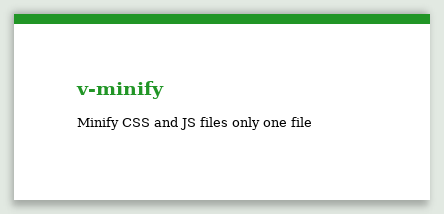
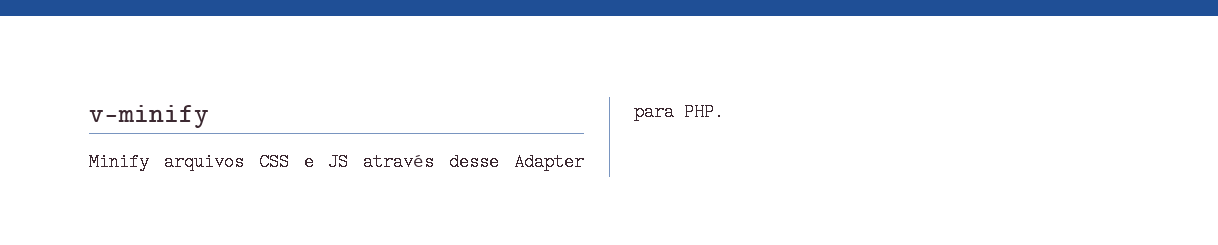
[122,117,312,130] CSS and JS files only one file -> [163,153,584,171] [634,103,724,121] arquivos CSS e JS através desse Adapter para PHP.

